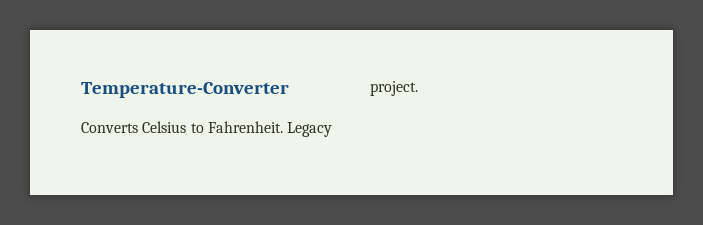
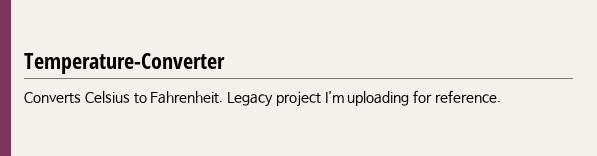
[370,81,418,96] project. -> [275,90,502,107] project I'm uploading for reference.

